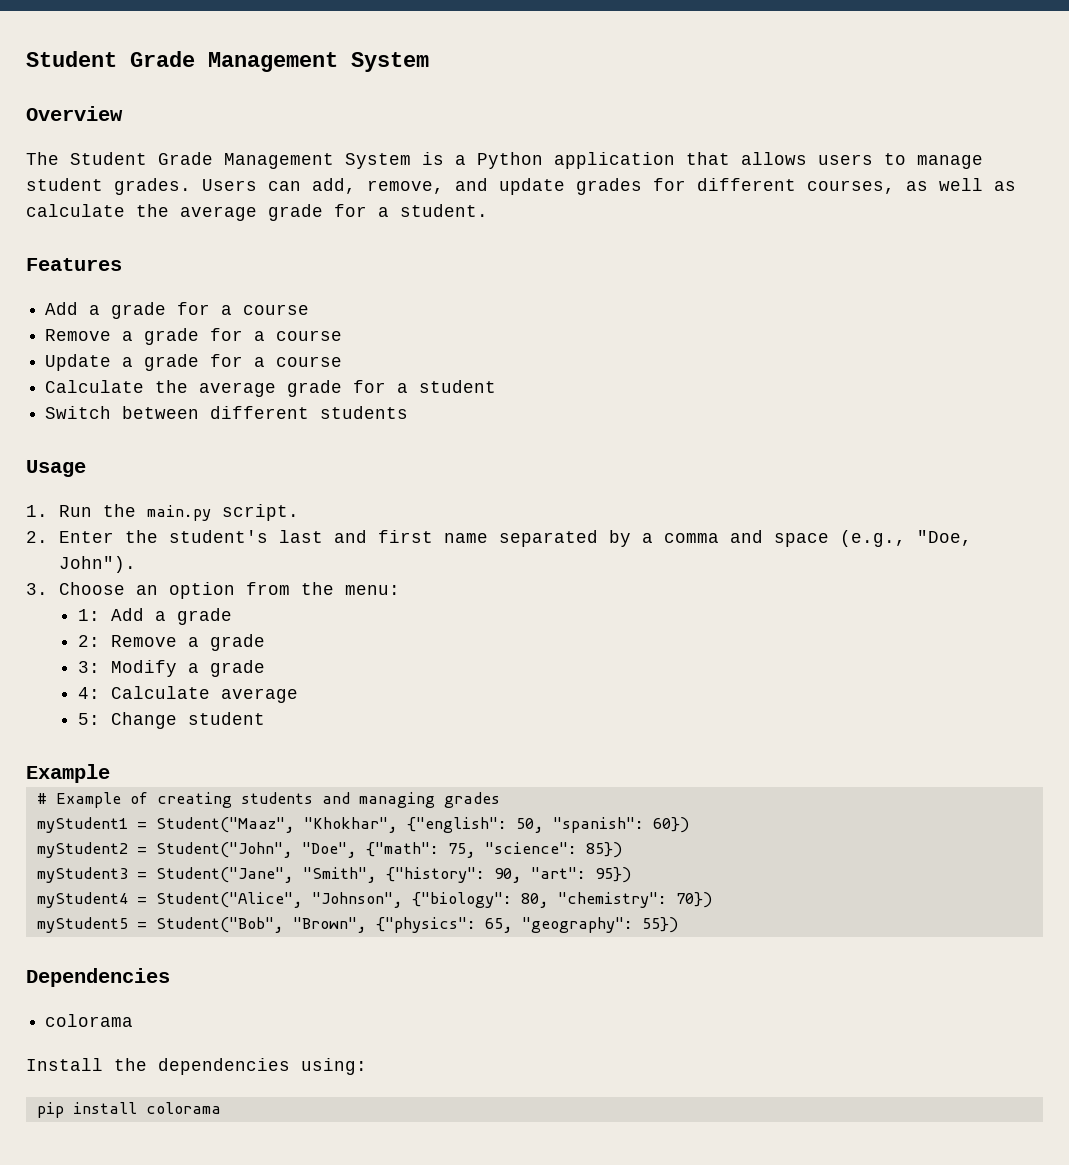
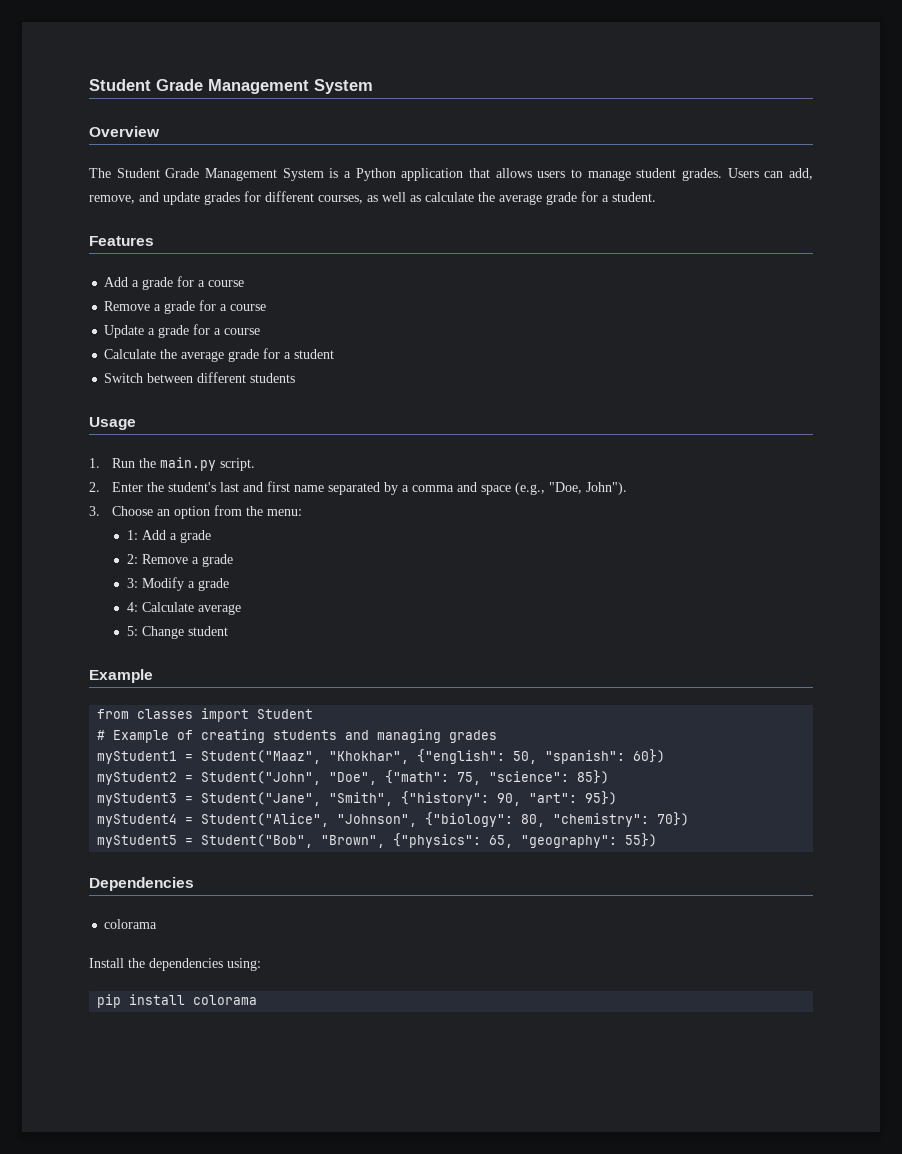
(110, 773) none -> [97,708,314,722] // from classes import Student

